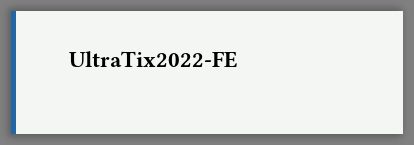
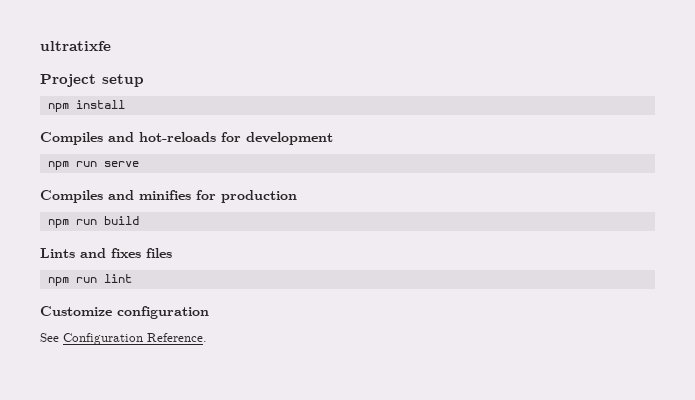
[69,51,238,68] UltraTix2022-FE -> [40,41,111,51] [40,74,144,87] [47,100,125,112] [40,132,333,145] [47,161,139,170] [40,190,297,203] [47,216,139,228] [40,248,172,258] [47,274,132,286] [40,306,209,319] [40,333,207,345] ultratixfe // Project setup // npm install // Compiles and hot-reloads for development // npm run serve // Compiles and minifies for production // npm run build // Lints and fixes files // npm run lint // Customize configuration // See Configuration Reference.

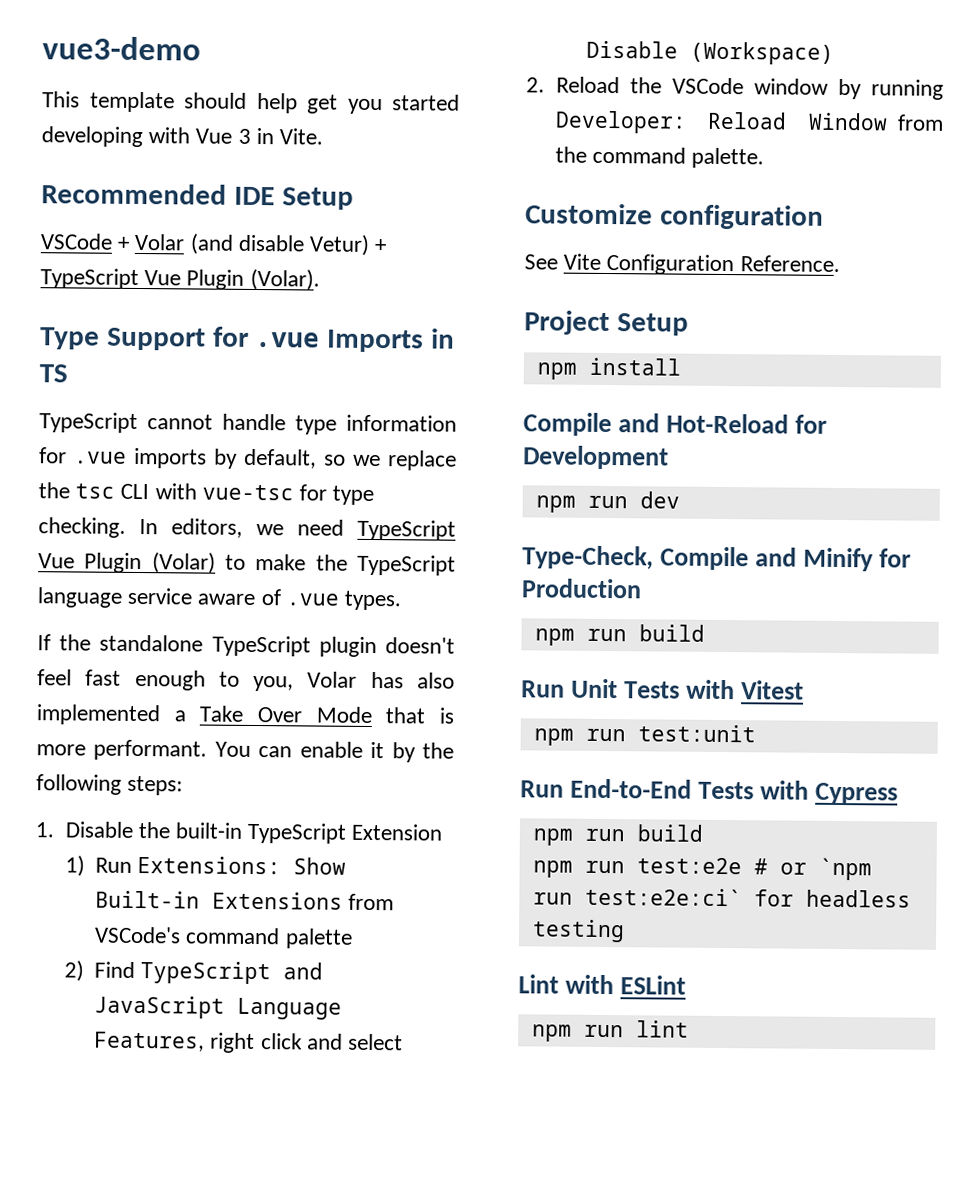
[40,41,111,51] ultratixfe -> [42,36,201,61] [42,91,460,115] [41,126,324,148] [41,183,354,210] [40,233,387,256] [40,268,320,291] [40,326,456,353] [39,364,68,383] [39,412,457,435] [39,447,457,471] [38,482,375,506] [38,517,456,541] [38,552,456,576] [37,587,402,611] [37,634,455,658] [37,669,455,692] [36,704,455,726] [36,739,454,763] [36,774,184,796] [35,821,443,844] [64,855,347,877] [95,890,395,911] [94,926,353,949] [63,960,324,985] [94,995,343,1020] [94,1031,403,1054] [586,40,835,65] [526,76,944,100] [554,110,944,134] [554,146,765,169] [525,203,824,230] [524,253,840,276] vue3-demo // This template should help get you started developing with Vue 3 in Vite. // Recommended IDE Setup // VSCode + Volar (and disable Vetur) + TypeScript Vue Plugin (Volar). // Type Support for .vue Imports in TS // TypeScript cannot handle type information for .vue imports by default, so we replace the tsc CLI with vue-tsc for type checking. In editors, we need TypeScript Vue Plugin (Volar) to make the TypeScript language service aware of .vue types. // If the standalone TypeScript plugin doesn't feel fast enough to you, Volar has also implemented a Take Over Mode that is more performant. You can enable it by the following steps: // 1. Disable the built-in TypeScript Extension // 1) Run Extensions: Show Built-in Extensions from VSCode's command palette // 2) Find TypeScript and JavaScript Language Features, right click and select Disable (Workspace) // 2. Reload the VSCode window by running Developer: Reload Window from the command palette. // Customize configuration // See Vite Configuration Reference.
[102,74,144,87] setup -> [616,313,689,336] Setup
[40,132,333,145] [47,161,139,170] [40,190,297,203] [47,216,139,228] [40,248,172,258] [47,274,132,286] [40,306,209,319] [40,333,207,345] Compiles and hot-reloads for development // npm run serve // Compiles and minifies for production // npm run build // Lints and fixes files // npm run lint // Customize configuration // See Configuration Reference. -> [523,412,828,437] [523,445,669,470] [535,491,680,513] [522,545,912,572] [521,578,642,599] [534,624,705,646] [521,678,805,700] [533,724,756,746] [520,778,899,805] [532,824,703,846] [532,857,872,881] [532,887,911,908] [531,919,625,943] [518,974,687,995] [531,1020,689,1042] Compile and Hot-Reload for Development // npm run dev // Type-Check, Compile and Minify for Production // npm run build // Run Unit Tests with Vitest // npm run test:unit // Run End-to-End Tests with Cypress // npm run build // npm run test:e2e # or `npm run test:e2e:ci` for headless testing // Lint with ESLint // npm run lint

